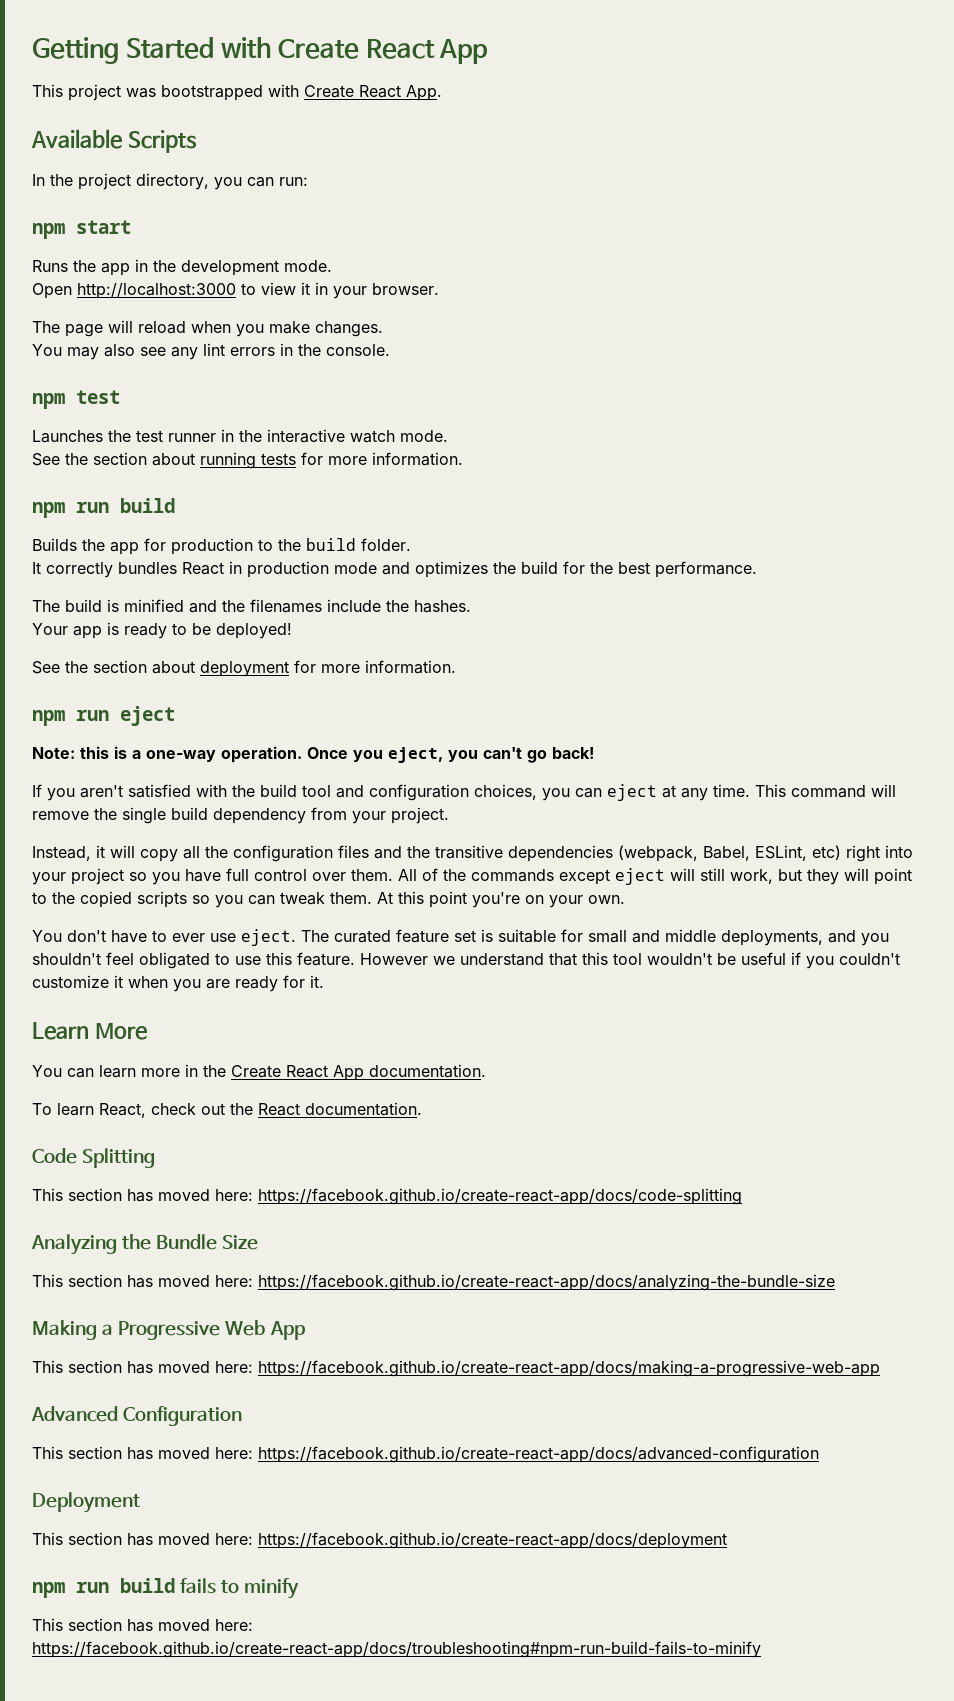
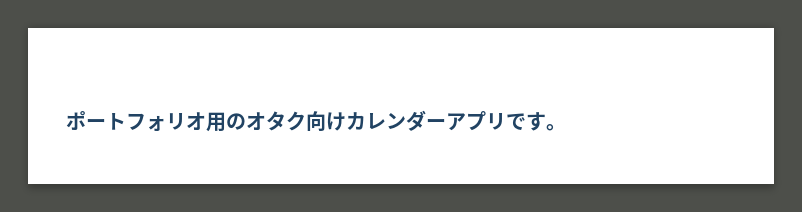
[32,37,488,64] [32,84,442,101] [31,129,197,153] [32,173,308,190] [32,220,131,239] [32,259,332,276] [32,282,439,299] [32,320,383,337] [32,343,390,360] [32,390,120,409] [32,429,448,443] [32,452,463,469] [32,498,175,518] [32,538,411,555] [32,561,757,578] [32,599,471,613] [32,622,292,639] [32,660,456,677] [32,706,175,726] [32,746,594,763] [32,784,896,801] [32,807,449,824] [32,845,913,862] [32,868,912,885] [32,891,625,908] [32,929,889,946] [32,952,900,969] [32,975,324,992] [32,1022,148,1040] [32,1064,486,1081] [32,1102,422,1118] [32,1148,156,1168] [32,1188,742,1205] [31,1234,259,1255] [32,1274,835,1291] [32,1320,305,1340] [32,1360,880,1377] [31,1406,243,1426] [32,1446,819,1463] [32,1492,140,1513] [32,1532,727,1549] [32,1578,300,1599] [32,1618,253,1632] [32,1641,761,1658] Getting Started with Create React App // This project was bootstrapped with Create React App. // Available Scripts // In the project directory, you can run: // npm start // Runs the app in the development mode. // Open http://localhost:3000 to view it in your browser. // The page will reload when you make changes. // You may also see any lint errors in the console. // npm test // Launches the test runner in the interactive watch mode. // See the section about running tests for more information. // npm run build // Builds the app for production to the build folder. // It correctly bundles React in production mode and optimizes the build for the best performance. // The build is minified and the filenames include the hashes. // Your app is ready to be deployed! // See the section about deployment for more information. // npm run eject // Note: this is a one-way operation. Once you eject, you can't go back! // If you aren't satisfied with the build tool and configuration choices, you can eject at any time. This command will remove the single build dependency from your project. // Instead, it will copy all the configuration files and the transitive dependencies (webpack, Babel, ESLint, etc) right into your project so you have full control over them. All of the commands except eject will still work, but they will point to the copied scripts so you can tweak them. At this point you're on your own. // You don't have to ever use eject. The curated feature set is suitable for small and middle deployments, and you shouldn't feel obligated to use this feature. However we understand that this tool wouldn't be useful if you couldn't customize it when you are ready for it. // Learn More // You can learn more in the Create React App documentation. // To learn React, check out the React documentation. // Code Splitting // This section has moved here: https://facebook.github.io/create-react-app/docs/code-splitting // Analyzing the Bundle Size // This section has moved here: https://facebook.github.io/create-react-app/docs/analyzing-the-bundle-size // Making a Progressive Web App // This section has moved here: https://facebook.github.io/create-react-app/docs/making-a-progressive-web-app // Advanced Configuration // This section has moved here: https://facebook.github.io/create-react-app/docs/advanced-configuration // Deployment // This section has moved here: https://facebook.github.io/create-react-app/docs/deployment // npm run build fails to minify // This section has moved here: https://facebook.github.io/create-react-app/docs/troubleshooting#npm-run-build-fails-to-minify -> [66,110,566,132] ポートフォリオ用のオタク向けカレンダーアプリです。

